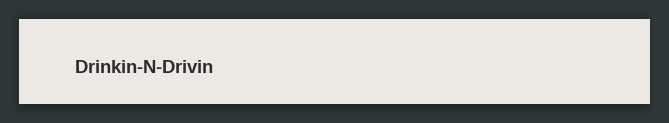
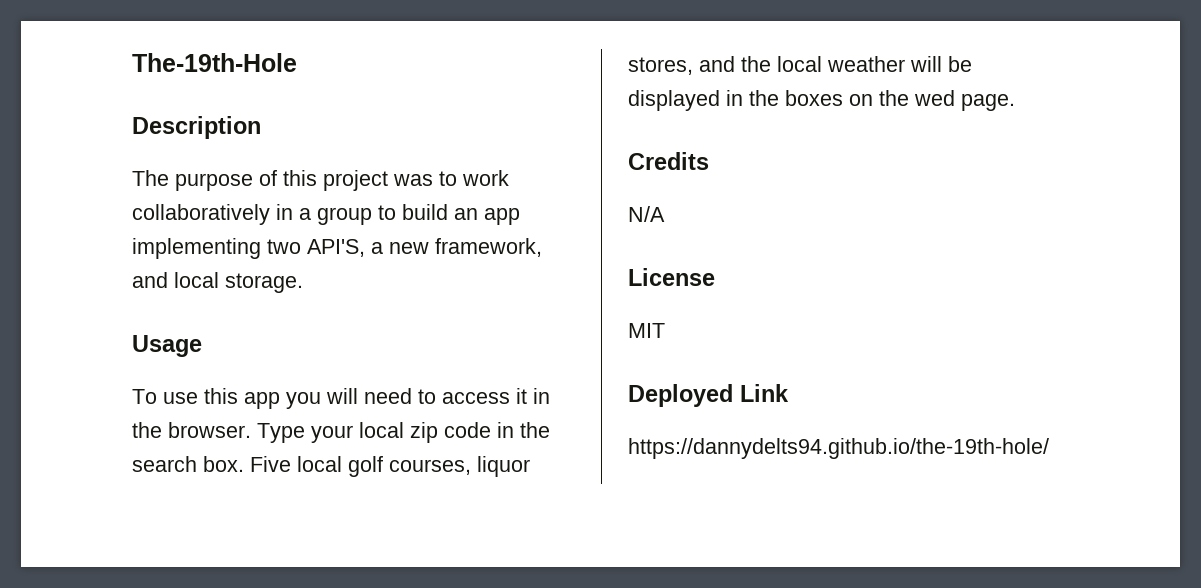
[75,60,213,73] Drinkin-N-Drivin -> [132,53,297,72] [132,116,261,139] [132,170,509,191] [132,204,520,225] [132,238,542,259] [132,272,303,293] [132,335,202,357] [132,388,550,409] [132,422,550,443] [132,456,530,477] [628,56,972,75] [628,90,1015,111] [628,152,709,170] [628,206,665,222] [628,268,715,286] [628,323,665,338] [628,384,789,407] [628,438,1049,459] The-19th-Hole // Description // The purpose of this project was to work collaboratively in a group to build an app implementing two API'S, a new framework, and local storage. // Usage // To use this app you will need to access it in the browser. Type your local zip code in the search box. Five local golf courses, liquor stores, and the local weather will be displayed in the boxes on the wed page. // Credits // N/A // License // MIT // Deployed Link // https://dannydelts94.github.io/the-19th-hole/

